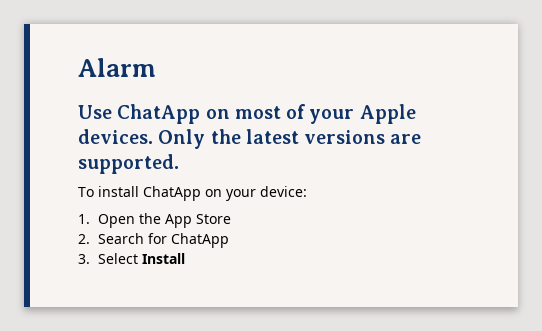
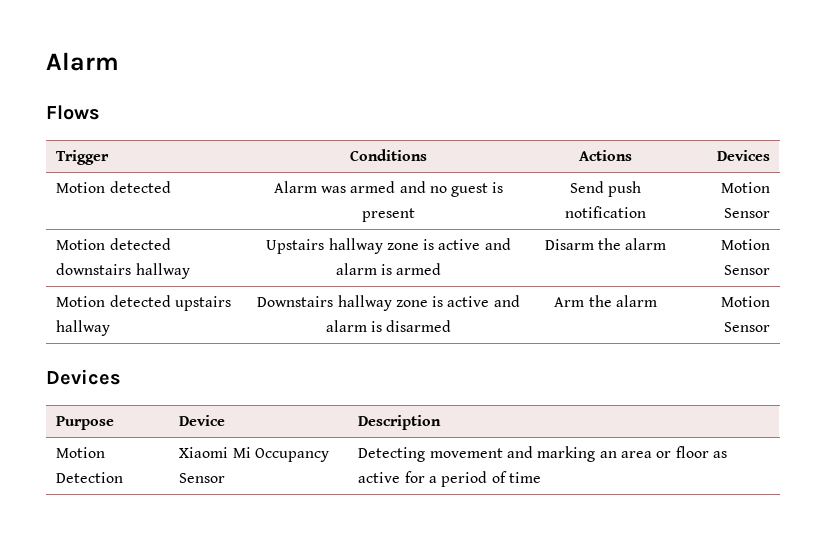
[78,104,416,124] [78,129,422,149] [78,154,179,174] [78,186,307,201] [78,213,232,228] [78,233,230,248] [78,253,186,264] Use ChatApp on most of your Apple devices. Only the latest versions are supported. // To install ChatApp on your device: // 1. Open the App Store // 2. Search for ChatApp // 3. Select Install -> [46,105,100,120] [56,150,110,165] [350,149,427,161] [579,150,632,161] [716,150,770,161] [56,181,171,193] [273,181,504,197] [362,208,415,222] [569,181,642,197] [565,206,646,218] [720,182,770,193] [723,208,770,218] [56,238,171,250] [56,263,190,279] [266,238,511,254] [335,263,442,275] [544,238,667,250] [720,239,770,250] [723,265,770,275] [56,295,231,311] [56,320,111,336] [257,295,520,311] [325,320,452,332] [554,295,657,307] [720,296,770,307] [723,322,770,332] [46,369,121,385] [56,416,115,430] [179,415,226,426] [358,415,442,430] [56,447,106,458] [56,472,124,483] [179,447,329,462] [179,473,226,483] [358,446,727,462] [358,471,541,487] Flows // Trigger | Conditions | Actions | Devices // Motion detected | Alarm was armed and no guest is present | Send push notification | Motion Sensor // Motion detected downstairs hallway | Upstairs hallway zone is active and alarm is armed | Disarm the alarm | Motion Sensor // Motion detected upstairs hallway | Downstairs hallway zone is active and alarm is disarmed | Arm the alarm | Motion Sensor // Devices // Purpose | Device | Description // Motion Detection | Xiaomi Mi Occupancy Sensor | Detecting movement and marking an area or floor as active for a period of time

